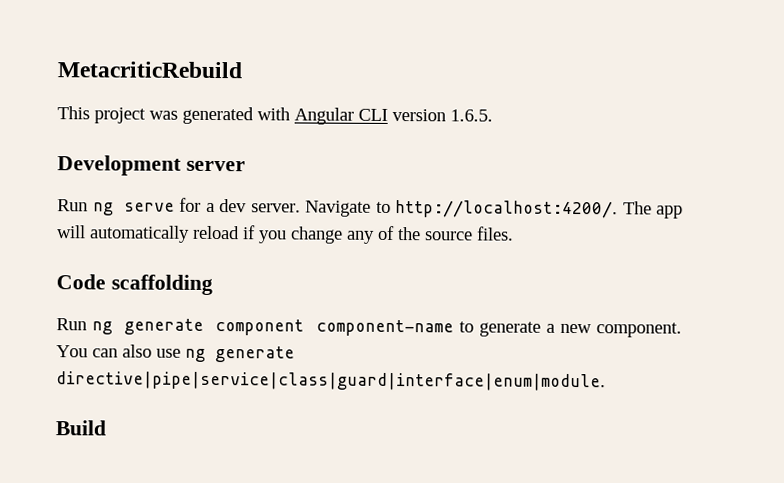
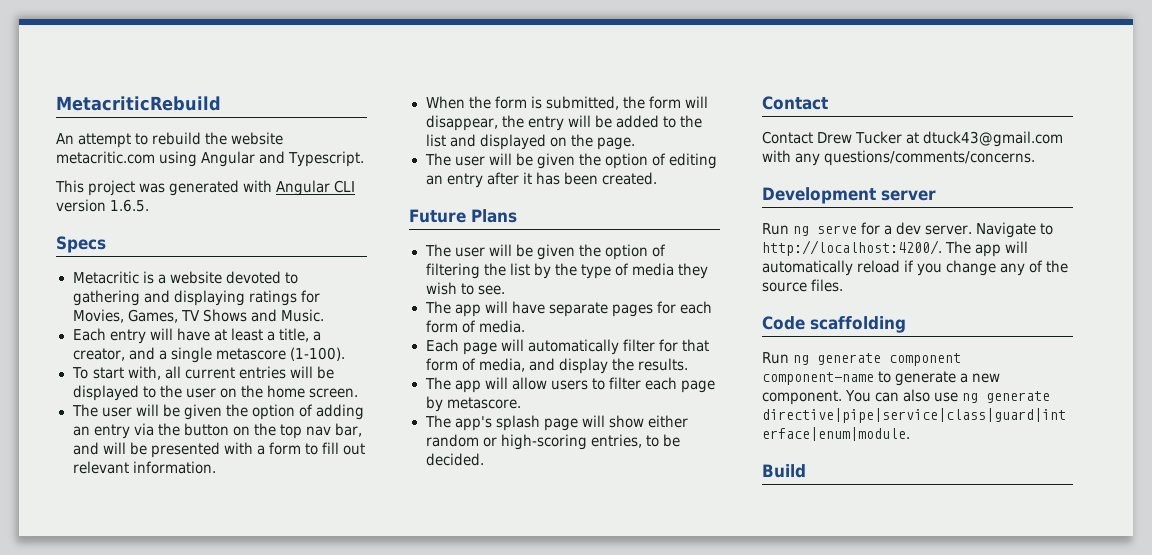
(242, 70) none -> [56,132,284,148] [56,151,365,167] // An attempt to rebuild the website metacritic.com using Angular and Typescript.
(493, 115) none -> [56,236,106,253] [72,271,298,284] [72,290,320,306] [72,309,324,323] [72,328,321,344] [72,347,345,363] [71,366,334,380] [72,385,358,401] [71,404,364,420] [72,423,362,439] [72,442,365,458] [72,461,216,474] [425,96,708,110] [425,115,702,131] [425,134,635,150] [424,153,717,169] [425,172,657,188] [409,209,517,223] [424,244,666,260] [425,263,708,279] [425,282,505,295] [424,301,712,317] [425,320,525,333] [425,339,709,355] [425,358,688,374] [424,377,715,393] [425,396,521,412] [424,415,688,431] [425,434,680,450] [425,453,484,466] [762,96,828,110] [762,131,1064,147] [762,150,1036,166] // Specs // Metacritic is a website devoted to gathering and displaying ratings for Movies, Games, TV Shows and Music. // Each entry will have at least a title, a creator, and a single metascore (1-100). // To start with, all current entries will be displayed to the user on the home screen. // The user will be given the option of adding an entry via the button on the top nav bar, and will be presented with a form to fill out relevant information. // When the form is submitted, the form will disappear, the entry will be added to the list and displayed on the page. // The user will be given the option of editing an entry after it has been created. // Future Plans // The user will be given the option of filtering the list by the type of media they wish to see. // The app will have separate pages for each form of media. // Each page will automatically filter for that form of media, and display the results. // The app will allow users to filter each page by metascore. // The app's splash page will show either random or high-scoring entries, to be decided. // Contact // Contact Drew Tucker at dtuck43@gmail.com with any questions/comments/concerns.

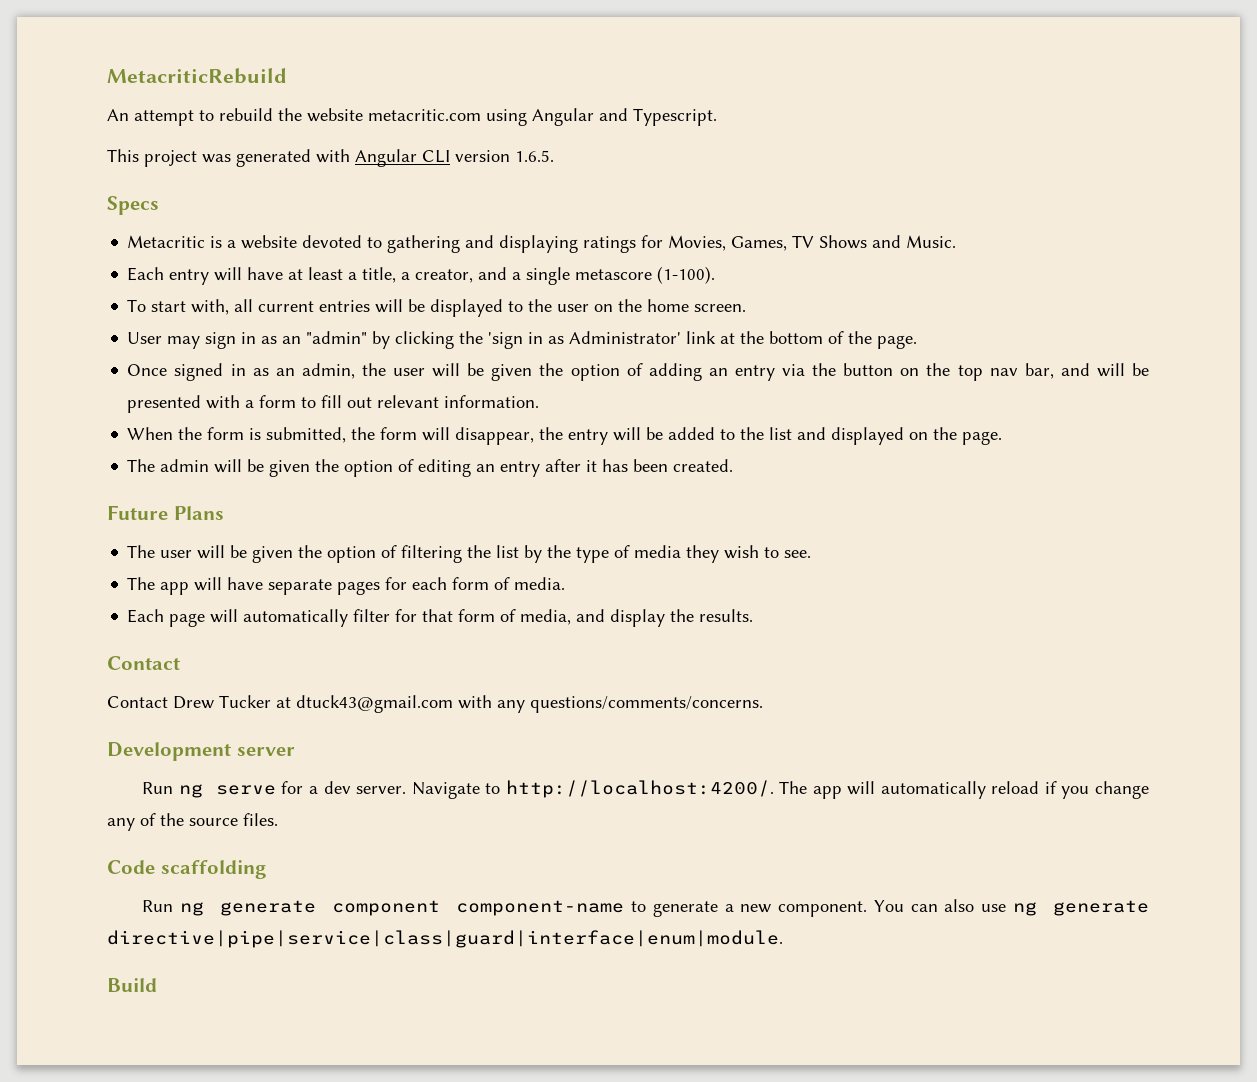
[71,404,98,417] The -> [127,331,918,349] [127,363,386,381] User may sign in as an "admin" by clicking the 'sign in as Administrator' link at the bottom of the page. // Once signed in as an admin, the
[454,156,485,166] user -> [160,459,210,472] admin
[424,377,715,393] [425,396,521,412] [424,415,688,431] [425,434,680,450] [425,453,484,466] // The app will allow users to filter each page by metascore. // The app's splash page will show either random or high-scoring entries, to be decided. -> (754, 615) none

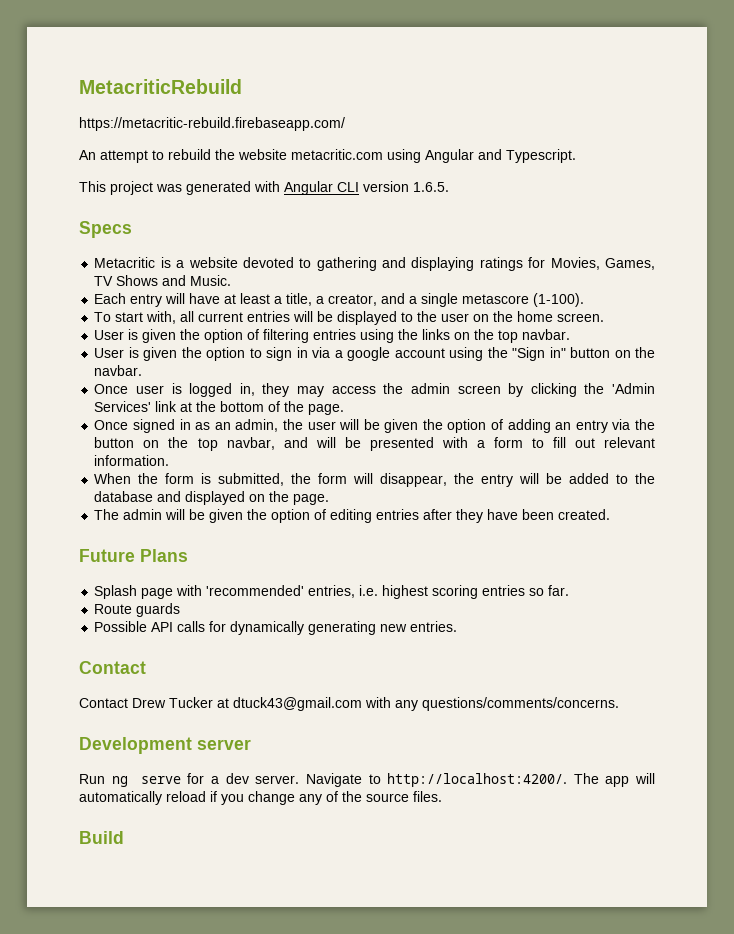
(287, 76) none -> [79,117,345,131] // https://metacritic-rebuild.firebaseapp.com/
[167,331,682,349] may sign in as an "admin" by clicking the 'sign in as Administrator' -> [128,329,571,343] [94,347,655,361] [94,365,143,376] [94,383,655,397] [94,401,152,412] is given the option of filtering entries using the links on the top navbar. // User is given the option to sign in via a google account using the "Sign in" button on the navbar. // Once user is logged in, they may access the admin screen by clicking the 'Admin Services'
[989,363,1054,379] nav bar, -> [226,437,275,450] navbar,
[769,427,793,440] list -> [94,491,154,502] database
[476,459,629,477] an entry after it has -> [376,509,519,523] entries after they have
[127,545,812,563] [127,577,566,595] [127,609,754,627] The user will be given the option of filtering the list by the type of media they wish to see. // The app will have separate pages for each form of media. // Each page will automatically filter for that form of media, and display the results. -> [94,585,570,599] [94,603,181,617] [94,621,458,635] Splash page with 'recommended' entries, i.e. highest scoring entries so far. // Route guards // Possible API calls for dynamically generating new entries.
[107,860,267,879] [142,899,1149,917] [107,930,783,948] // Code scaffolding // Run ng generate component component-name to generate a new component. You can also use ng generate directive|pipe|service|class|guard|interface|enum|module. -> (442, 796) none

